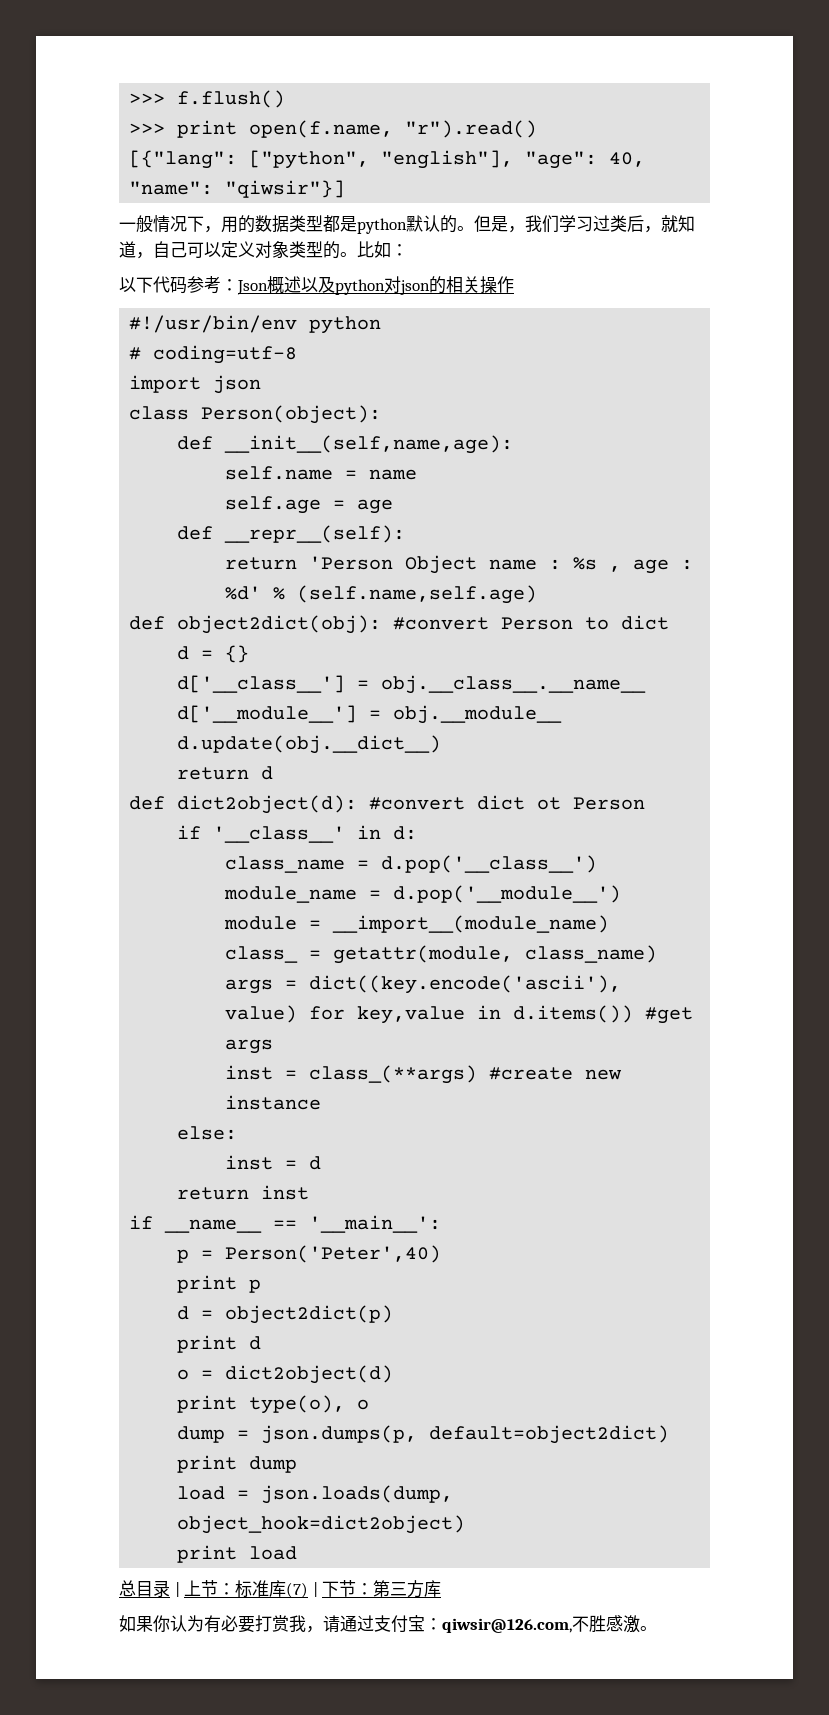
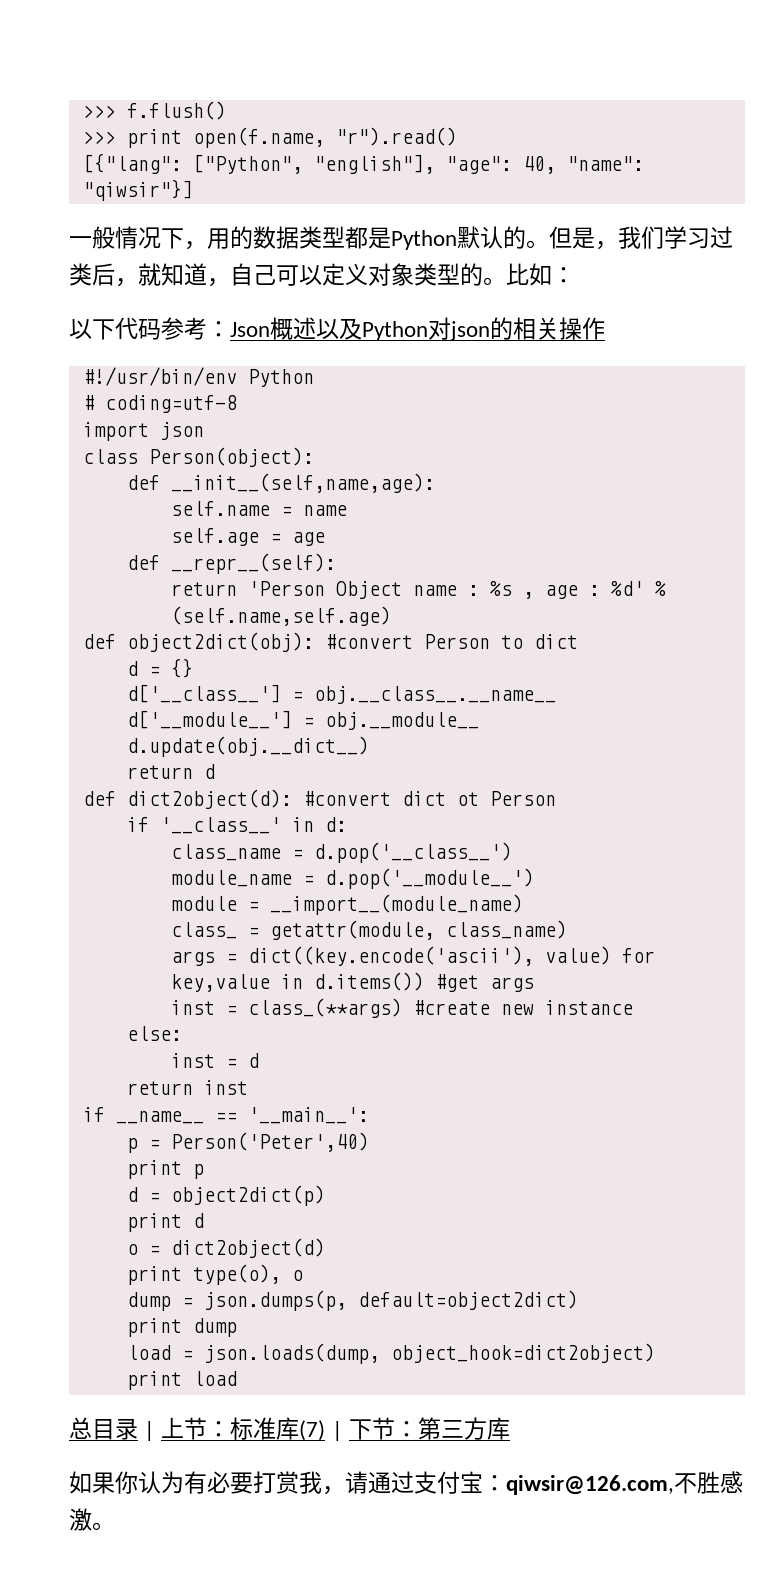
[249,150,370,169] ["python", -> [192,154,303,174] ["Python",
[357,218,407,234] python -> [391,230,457,250] Python
[335,279,385,295] python -> [362,321,428,341] Python
[309,316,382,334] python -> [247,369,314,387] Python

